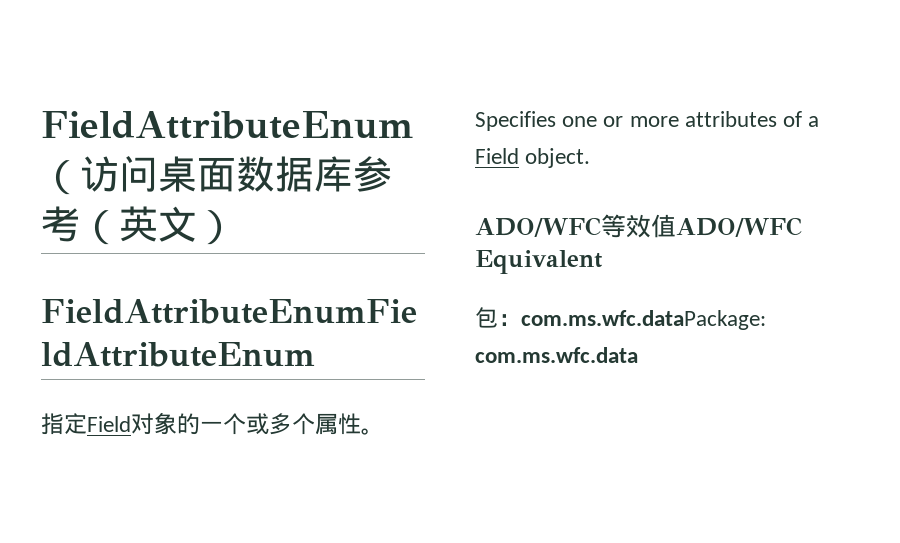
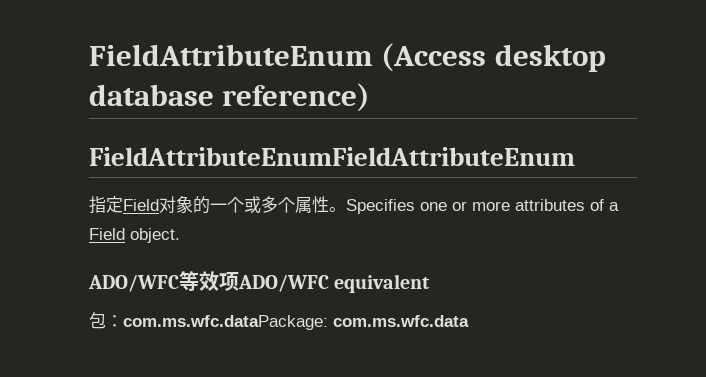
[41,156,392,195] [41,206,236,245] （访问桌面数据库参考（英文） -> [381,43,606,72] [89,83,371,112] (Access desktop database reference)
[651,214,802,238] [475,250,603,274] 值ADO/WFC Equivalent -> [219,272,431,293] 项ADO/WFC equivalent

